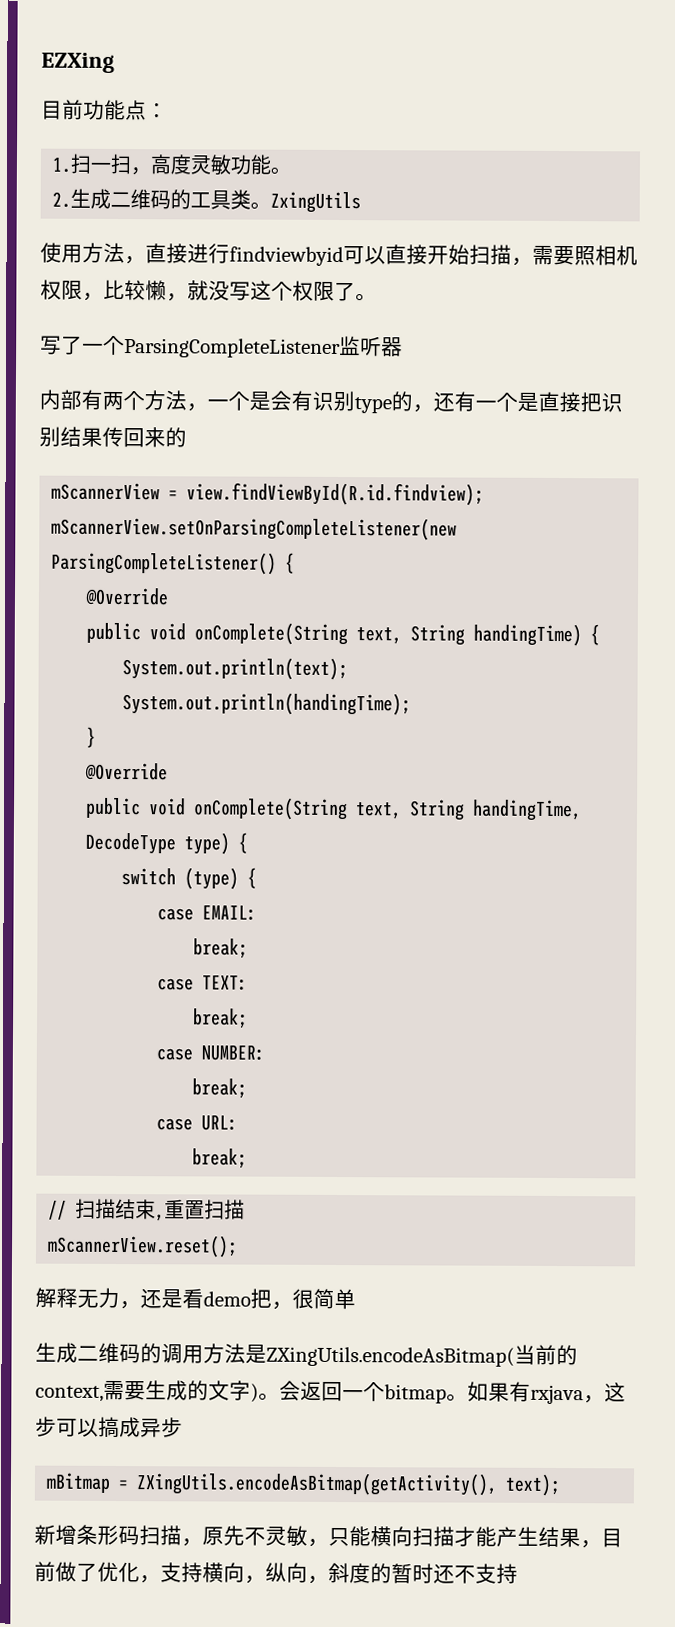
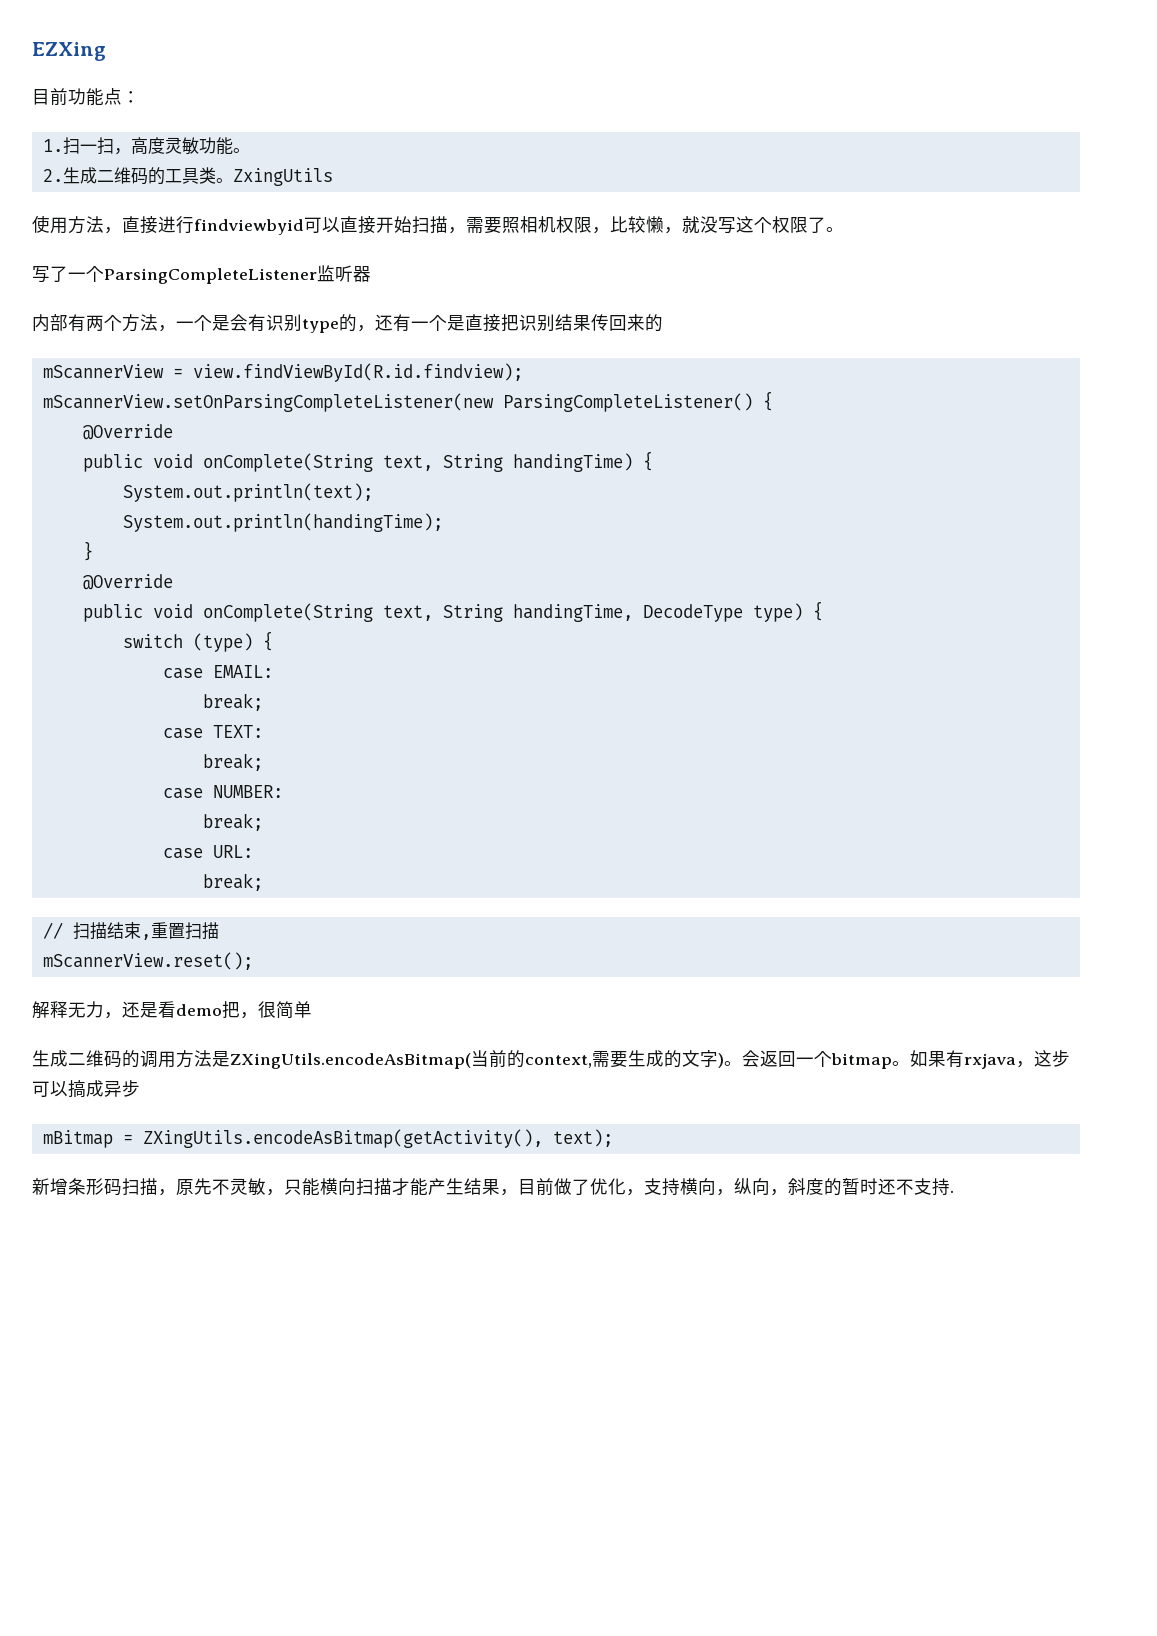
(518, 1573) none -> [950,1190,954,1193] .

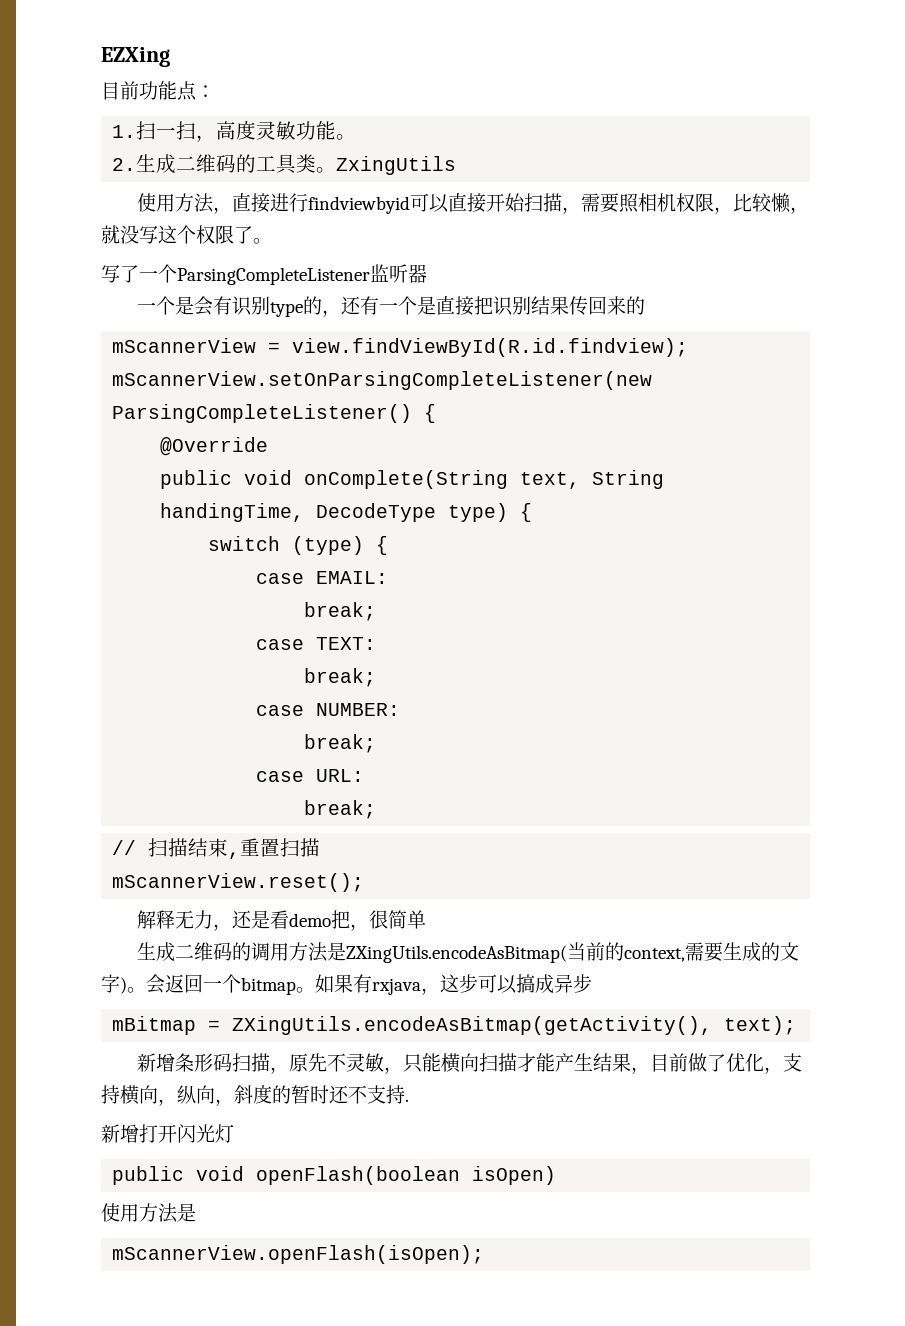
[32,314,176,332] 内部有两个方法， -> (427, 273) none
[82,451,653,472] [122,483,373,502] [122,513,443,532] [82,541,93,561] [82,574,173,590] // public void onComplete(String text, String handingTime) { // System.out.println(text); // System.out.println(handingTime); // } // @Override -> (269, 446) none
(954, 1191) none -> [101,1124,234,1143] [112,1166,557,1185] [101,1203,196,1223] [112,1245,485,1264] // 新增打开闪光灯 // public void openFlash(boolean isOpen) // 使用方法是 // mScannerView.openFlash(isOpen);

